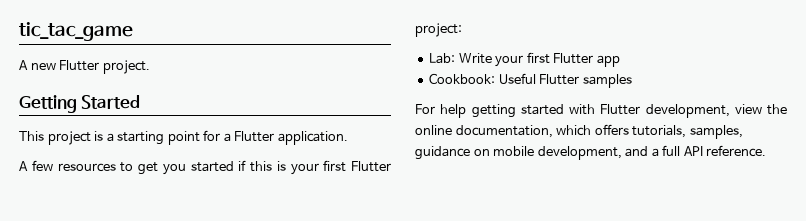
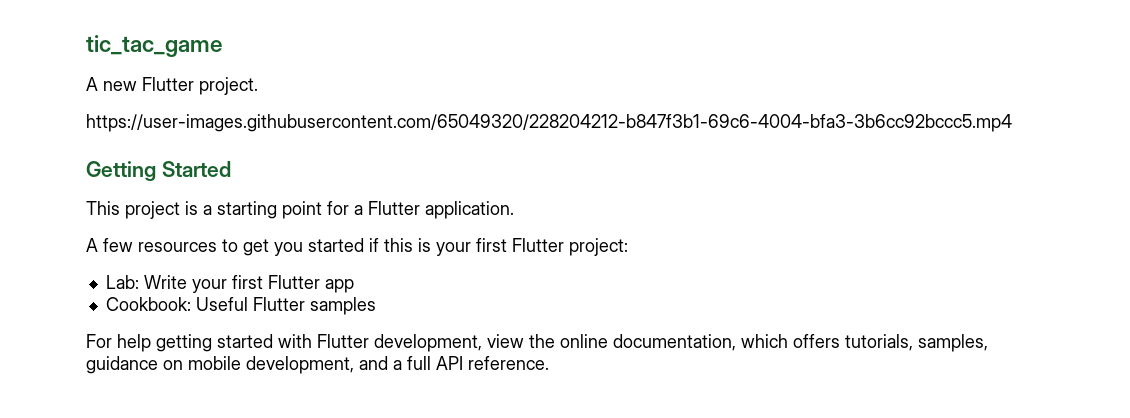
(150, 67) none -> [86,114,1012,132] // https://user-images.githubusercontent.com/65049320/228204212-b847f3b1-69c6-4004-bfa3-3b6cc92bccc5.mp4

